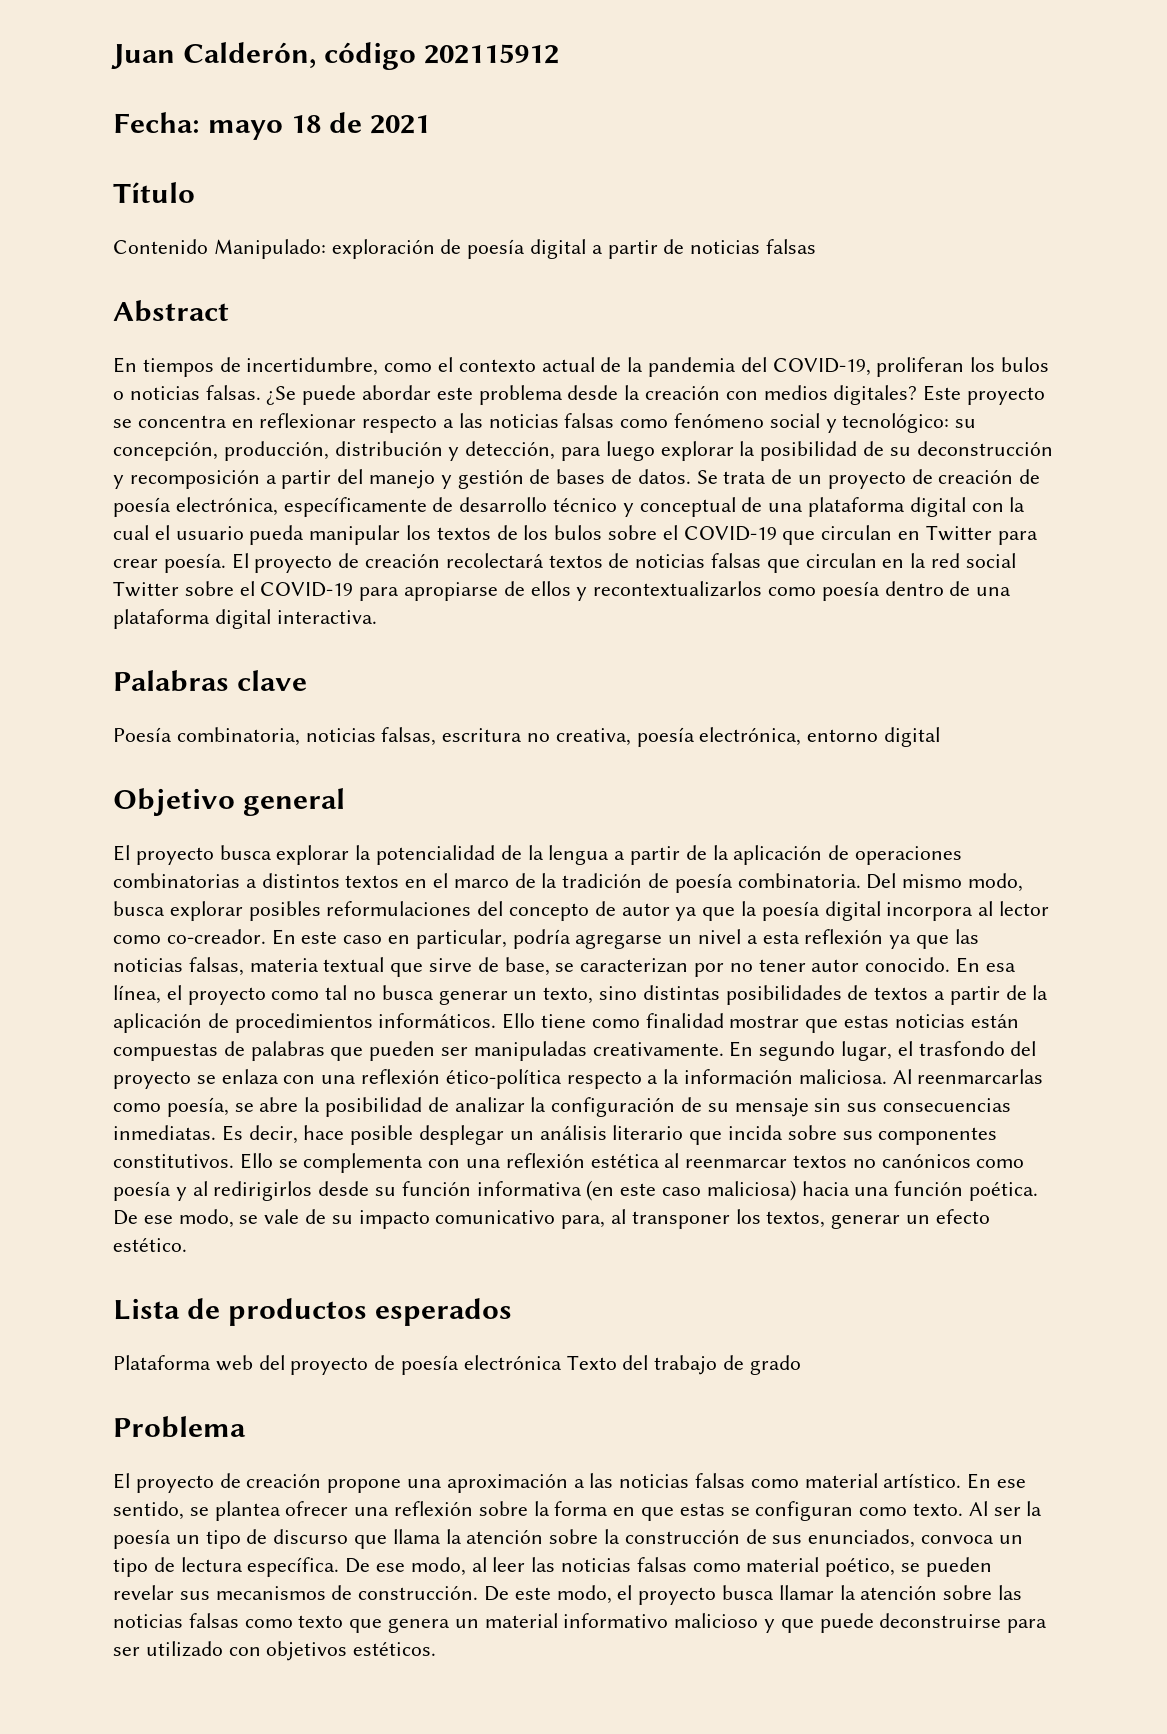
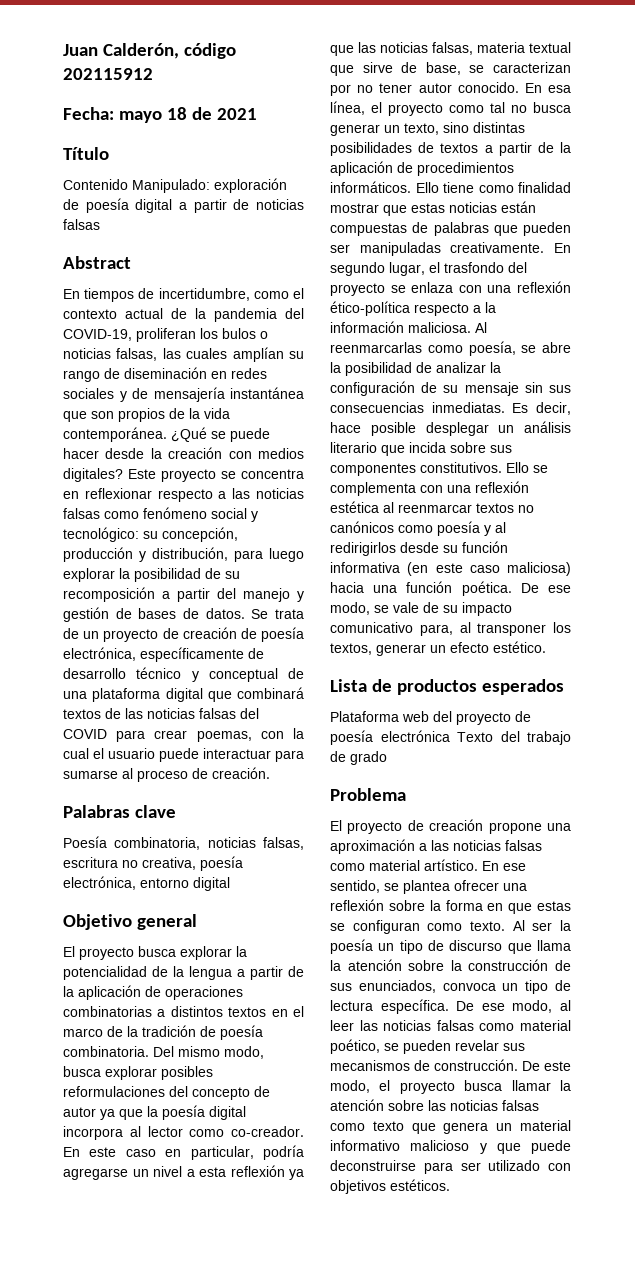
[205,385,563,405] falsas. ¿Se puede abordar este problema -> [116,347,304,362] [63,367,267,382] [63,387,304,402] [63,408,230,422] [63,427,270,442] [63,448,99,459] falsas, las cuales amplían su rango de diseminación en redes sociales y de mensajería instantánea que son propios de la vida contemporánea. ¿Qué se puede hacer
[223,441,556,461] producción, distribución y detección, -> [63,547,228,562] producción y distribución,
[916,441,1053,456] [113,475,124,489] deconstrucción y -> (240, 575) none
(966, 507) none -> [207,687,304,702] [63,708,259,719] [63,729,252,742] que combinará textos de las noticias falsas del COVID para crear poemas,
[249,525,1038,545] [113,553,1016,573] [113,581,1012,601] [113,609,377,629] pueda manipular los textos de los bulos sobre el COVID-19 que circulan en Twitter para crear poesía. El proyecto de creación recolectará textos de noticias falsas que circulan en la red social Twitter sobre el COVID-19 para apropiarse de ellos y recontextualizarlos como poesía dentro de una plataforma digital interactiva. -> [159,748,304,762] [63,767,270,782] puede interactuar para sumarse al proceso de creación.

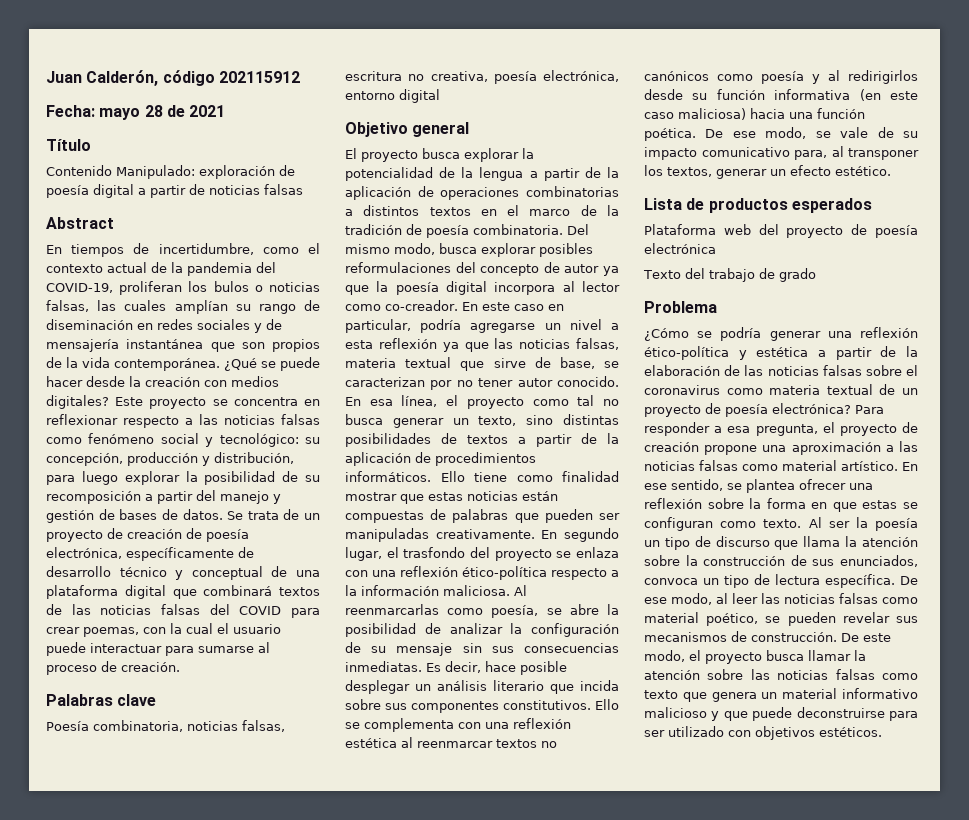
[166,107,187,120] 18 -> [144,105,163,117] 28
(450, 736) none -> (716, 248) //
[330,820,342,831] El -> [644,327,918,341] [644,346,918,360] [644,365,918,376] [644,384,918,395] [644,403,884,417] [644,422,835,436] ¿Cómo se podría generar una reflexión ético-política y estética a partir de la elaboración de las noticias falsas sobre el coronavirus como materia textual de un proyecto de poesía electrónica? Para responder a esa pregunta, el

